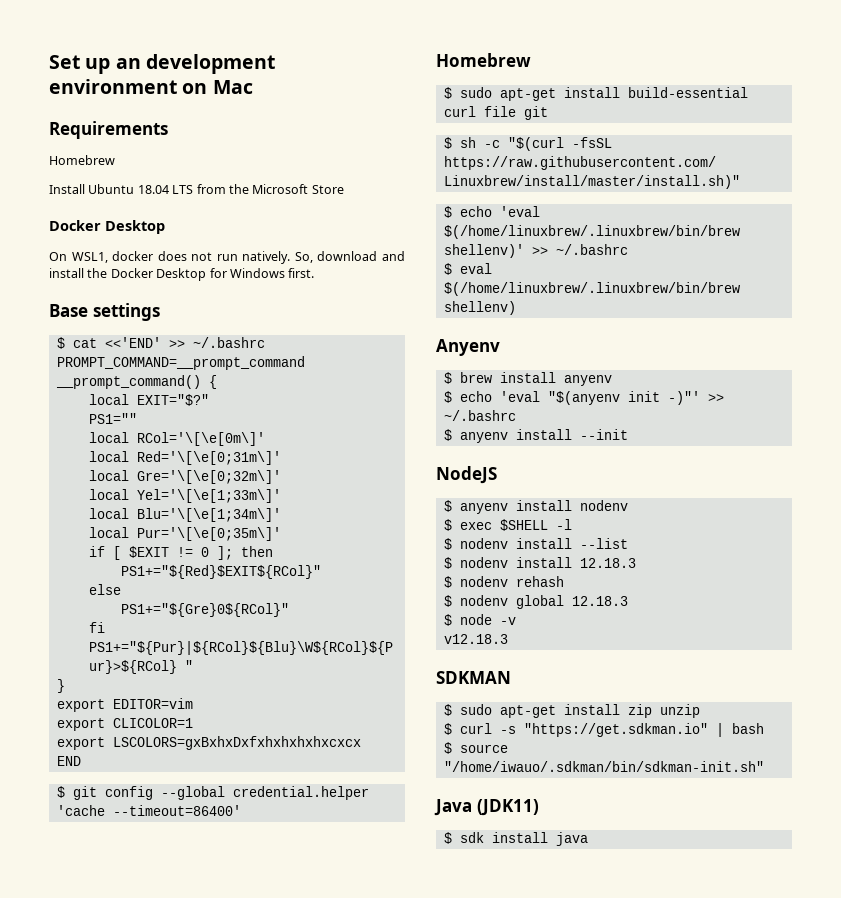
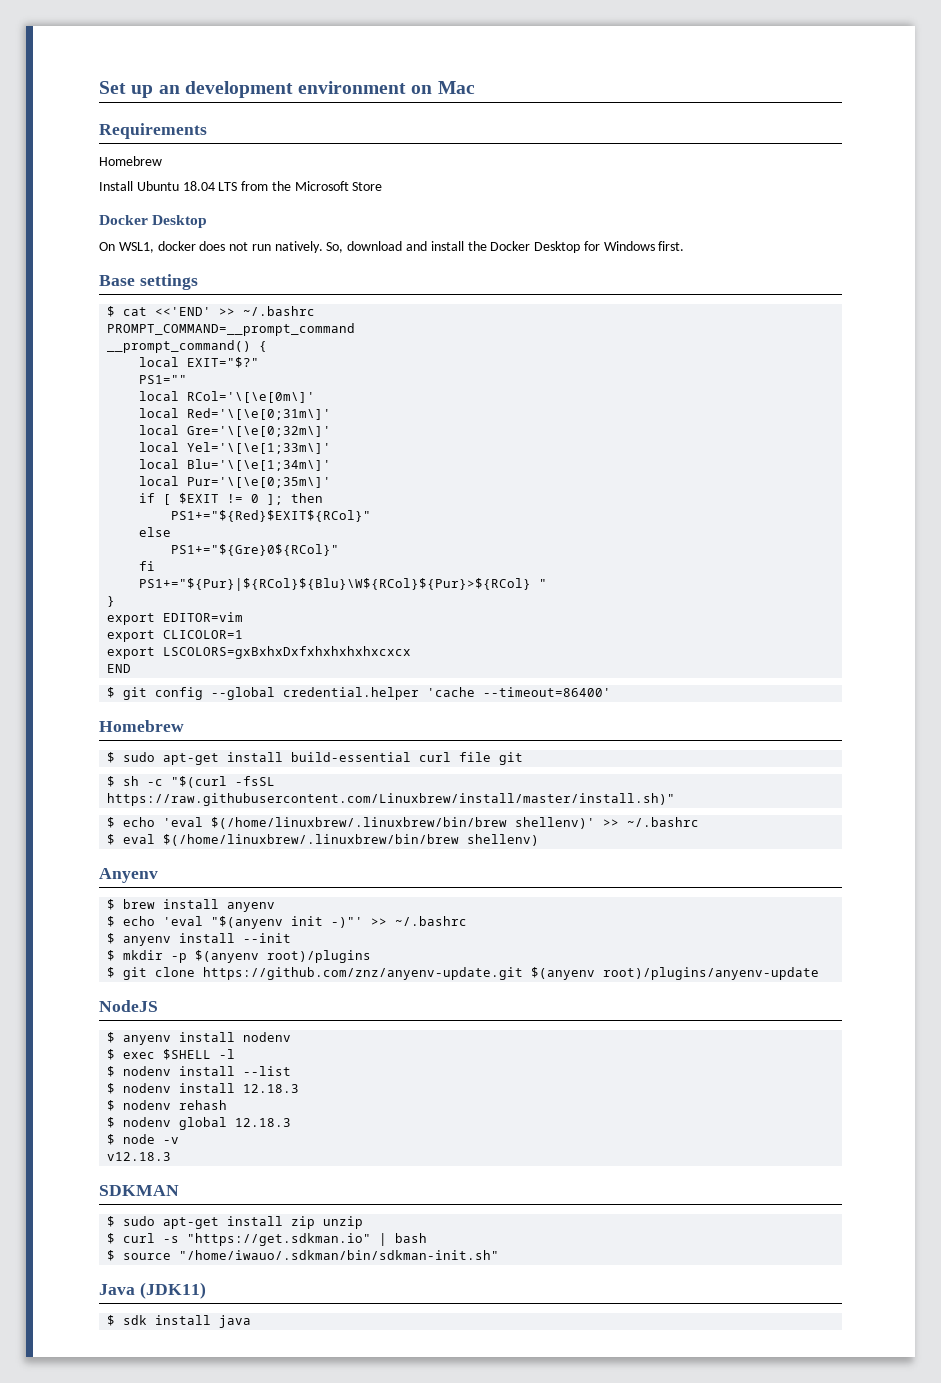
(628, 434) none -> [107,950,372,963] [107,967,820,980] // $ mkdir -p $(anyenv root)/plugins // $ git clone https://github.com/znz/anyenv-update.git $(anyenv root)/plugins/anyenv-update

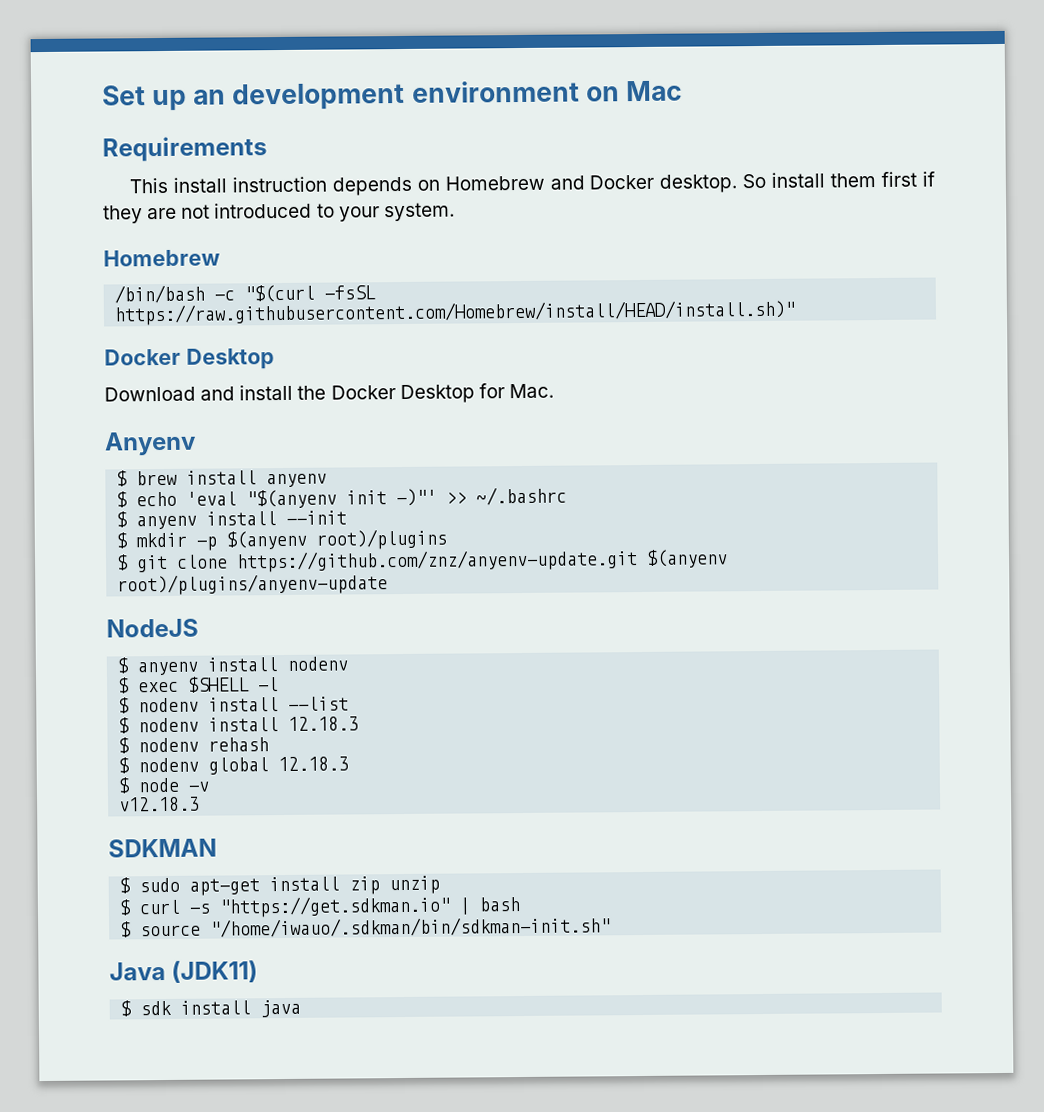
[99,156,162,166] [99,181,383,191] [99,215,208,228] [99,241,403,253] Homebrew // Install Ubuntu 18.04 LTS from the Microsoft Store // Docker Desktop // On WSL1, docker does not run natively. So, download -> [128,171,936,196] [103,202,455,224] [103,249,220,267] [114,284,377,304] [114,299,797,326] [104,348,275,370] [104,386,196,402] This install instruction depends on Homebrew and Docker desktop. So install them first if they are not introduced to your system. // Homebrew // /bin/bash -c "$(curl -fsSL https://raw.githubusercontent.com/Homebrew/install/HEAD/install.sh)" // Docker Desktop // Download
[603,241,685,251] [99,274,198,290] [107,306,316,317] [107,323,356,336] [107,340,268,353] [139,357,260,368] [139,375,188,384] [139,391,316,403] [139,408,332,420] [139,425,332,437] [139,442,332,454] [139,459,332,471] [139,476,332,488] [139,493,324,505] [171,510,372,522] [139,527,172,537] [171,544,340,556] [139,561,156,571] [139,578,548,591] [107,596,116,607] [107,612,244,625] [107,630,244,642] [107,646,412,659] [107,664,132,673] [107,687,612,700] [99,720,184,732] [107,752,524,765] [107,776,276,788] [107,793,676,806] [107,817,700,829] [107,834,540,846] Windows first. // Base settings // $ cat <<'END' >> ~/.bashrc // PROMPT_COMMAND=__prompt_command // __prompt_command() { // local EXIT="$?" // PS1="" // local RCol='\[\e[0m\]' // local Red='\[\e[0;31m\]' // local Gre='\[\e[0;32m\]' // local Yel='\[\e[1;33m\]' // local Blu='\[\e[1;34m\]' // local Pur='\[\e[0;35m\]' // if [ $EXIT != 0 ]; then // PS1+="${Red}$EXIT${RCol}" // else // PS1+="${Gre}0${RCol}" // fi // PS1+="${Pur}|${RCol}${Blu}\W${RCol}${Pur}>${RCol} " // } // export EDITOR=vim // export CLICOLOR=1 // export LSCOLORS=gxBxhxDxfxhxhxhxhxcxcx // END // $ git config --global credential.helper 'cache --timeout=86400' // Homebrew // $ sudo apt-get install build-essential curl file git // $ sh -c "$(curl -fsSL https://raw.githubusercontent.com/Linuxbrew/install/master/install.sh)" // $ echo 'eval $(/home/linuxbrew/.linuxbrew/bin/brew shellenv)' >> ~/.bashrc // $ eval $(/home/linuxbrew/.linuxbrew/bin/brew shellenv) -> [508,383,554,399] Mac.

